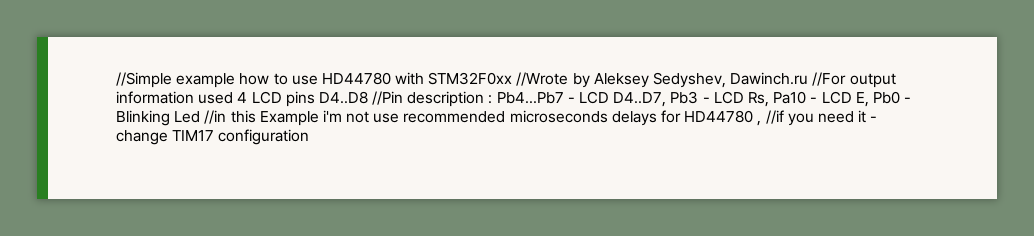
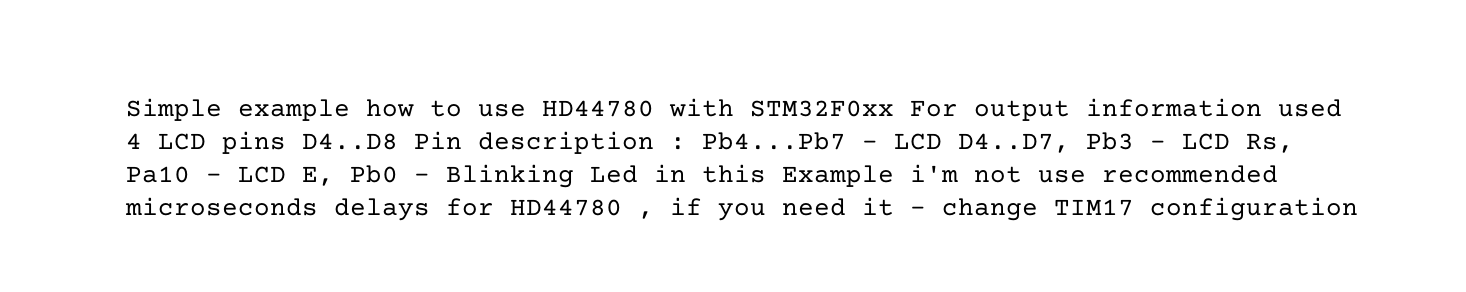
[116,72,172,88] //Simple -> [126,98,222,121] Simple
[516,72,847,88] //Wrote by Aleksey Sedyshev, Dawinch.ru //For -> [910,100,958,117] For
[372,91,404,105] //Pin -> [414,131,462,149] Pin
[204,110,227,124] //in -> [654,164,686,182] in
[765,110,784,124] //if -> [670,197,702,215] if

